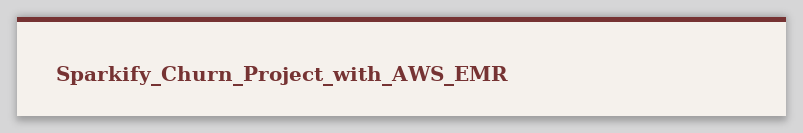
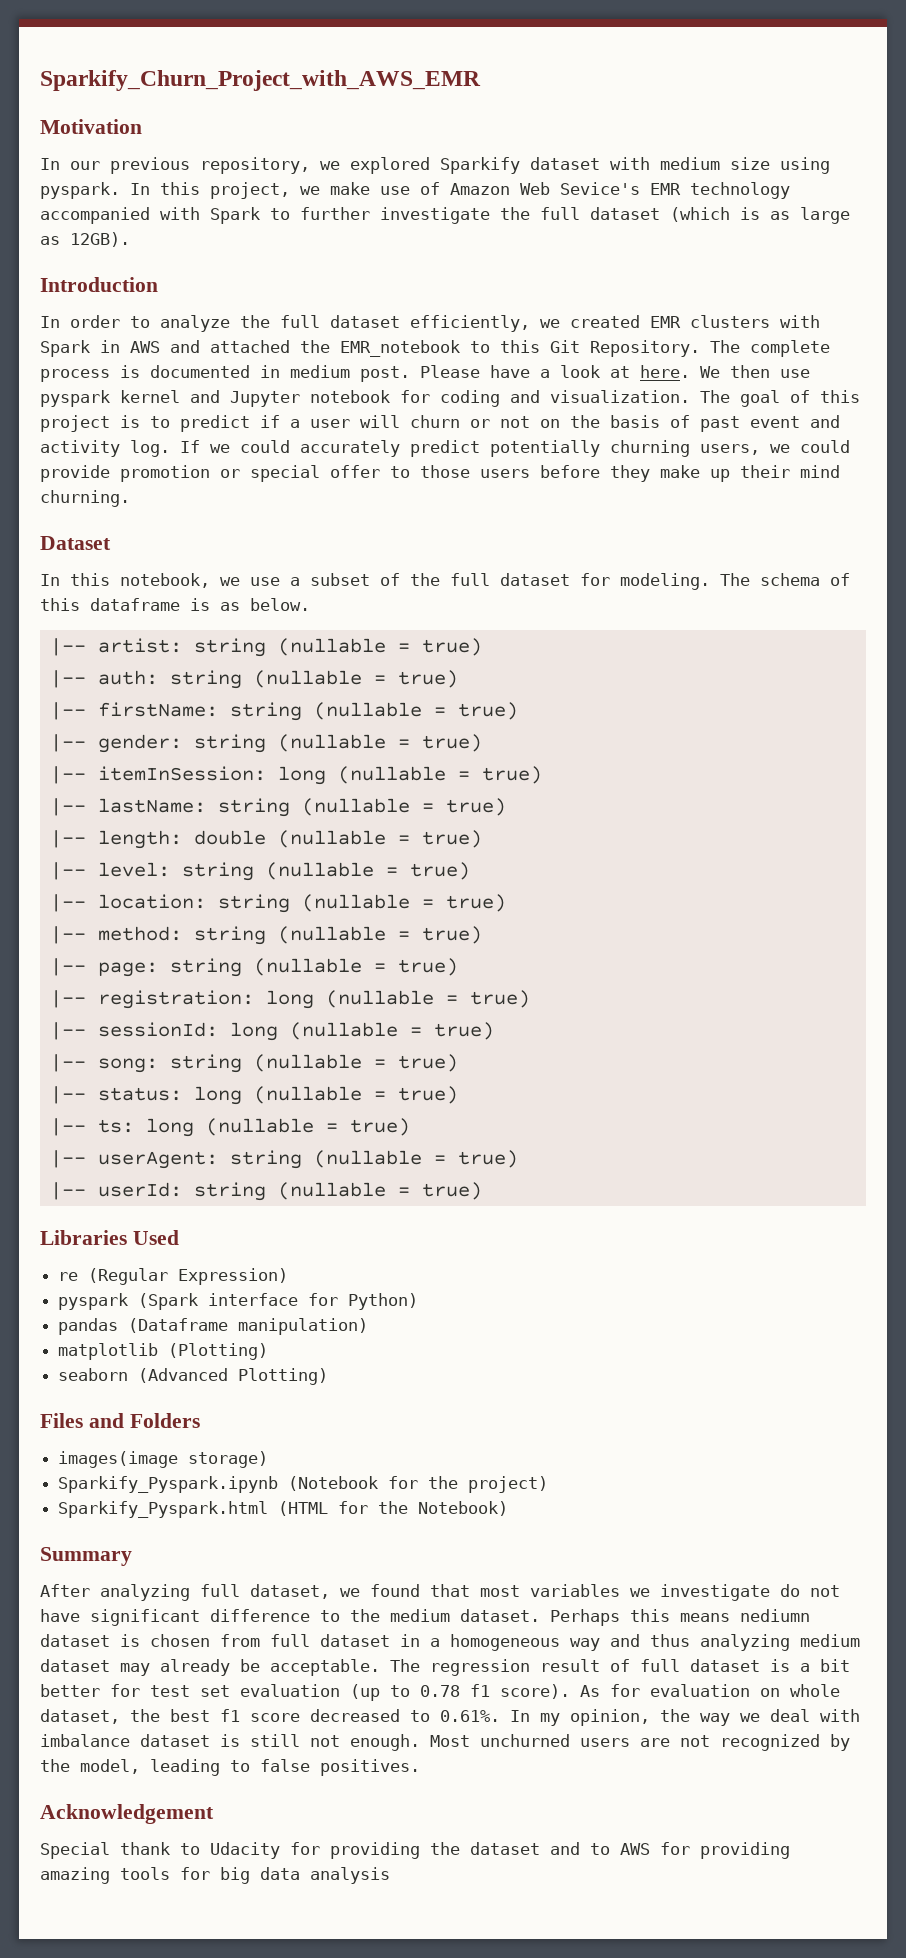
(508, 76) none -> [40,119,142,134] [40,157,830,174] [40,182,790,199] [40,207,850,224] [40,232,130,247] [40,277,158,292] [40,315,820,332] [40,340,830,357] [40,365,810,382] [40,390,860,407] [40,415,840,432] [40,440,850,457] [40,465,840,482] [40,490,130,507] [40,536,111,550] [40,573,850,590] [40,598,310,611] [49,638,482,657] [49,670,458,689] [49,702,518,721] [49,734,482,753] [49,766,542,785] [49,798,506,817] [49,830,482,849] [49,862,470,881] [49,894,506,913] [49,926,482,945] [49,958,458,977] [49,990,530,1009] [49,1022,494,1041] [49,1054,458,1073] [49,1086,458,1105] [49,1118,410,1137] [49,1150,518,1169] [49,1182,482,1201] [40,1230,179,1245] [58,1268,289,1285] [58,1293,419,1310] [58,1318,369,1335] [58,1343,269,1360] [58,1368,329,1385] [40,1413,200,1428] [58,1451,269,1468] [58,1476,549,1493] [58,1501,509,1518] [40,1547,132,1566] [40,1584,840,1601] [40,1609,810,1626] [40,1634,860,1651] [40,1659,850,1676] [40,1684,840,1701] [40,1709,860,1726] [40,1734,850,1751] [40,1759,420,1776] [40,1804,214,1824] [40,1842,790,1859] [40,1867,390,1884] // Motivation // In our previous repository, we explored Sparkify dataset with medium size using pyspark. In this project, we make use of Amazon Web Sevice's EMR technology accompanied with Spark to further investigate the full dataset (which is as large as 12GB). // Introduction // In order to analyze the full dataset efficiently, we created EMR clusters with Spark in AWS and attached the EMR_notebook to this Git Repository. The complete process is documented in medium post. Please have a look at here. We then use pyspark kernel and Jupyter notebook for coding and visualization. The goal of this project is to predict if a user will churn or not on the basis of past event and activity log. If we could accurately predict potentially churning users, we could provide promotion or special offer to those users before they make up their mind churning. // Dataset // In this notebook, we use a subset of the full dataset for modeling. The schema of this dataframe is as below. // |-- artist: string (nullable = true) // |-- auth: string (nullable = true) // |-- firstName: string (nullable = true) // |-- gender: string (nullable = true) // |-- itemInSession: long (nullable = true) // |-- lastName: string (nullable = true) // |-- length: double (nullable = true) // |-- level: string (nullable = true) // |-- location: string (nullable = true) // |-- method: string (nullable = true) // |-- page: string (nullable = true) // |-- registration: long (nullable = true) // |-- sessionId: long (nullable = true) // |-- song: string (nullable = true) // |-- status: long (nullable = true) // |-- ts: long (nullable = true) // |-- userAgent: string (nullable = true) // |-- userId: string (nullable = true) // Libraries Used // re (Regular Expression) // pyspark (Spark interface for Python) // pandas (Dataframe manipulation) // matplotlib (Plotting) // seaborn (Advanced Plotting) // Files and Folders // images(image storage) // Sparkify_Pyspark.ipynb (Notebook for the project) // Sparkify_Pyspark.html (HTML for the Notebook) // Summary // After analyzing full dataset, we found that most variables we investigate do not have significant difference to the medium dataset. Perhaps this means nediumn dataset is chosen from full dataset in a homogeneous way and thus analyzing medium dataset may already be acceptable. The regression result of full dataset is a bit better for test set evaluation (up to 0.78 f1 score). As for evaluation on whole dataset, the best f1 score decreased to 0.61%. In my opinion, the way we deal with imbalance dataset is still not enough. Most unchurned users are not recognized by the model, leading to false positives. // Acknowledgement // Special thank to Udacity for providing the dataset and to AWS for providing amazing tools for big data analysis

